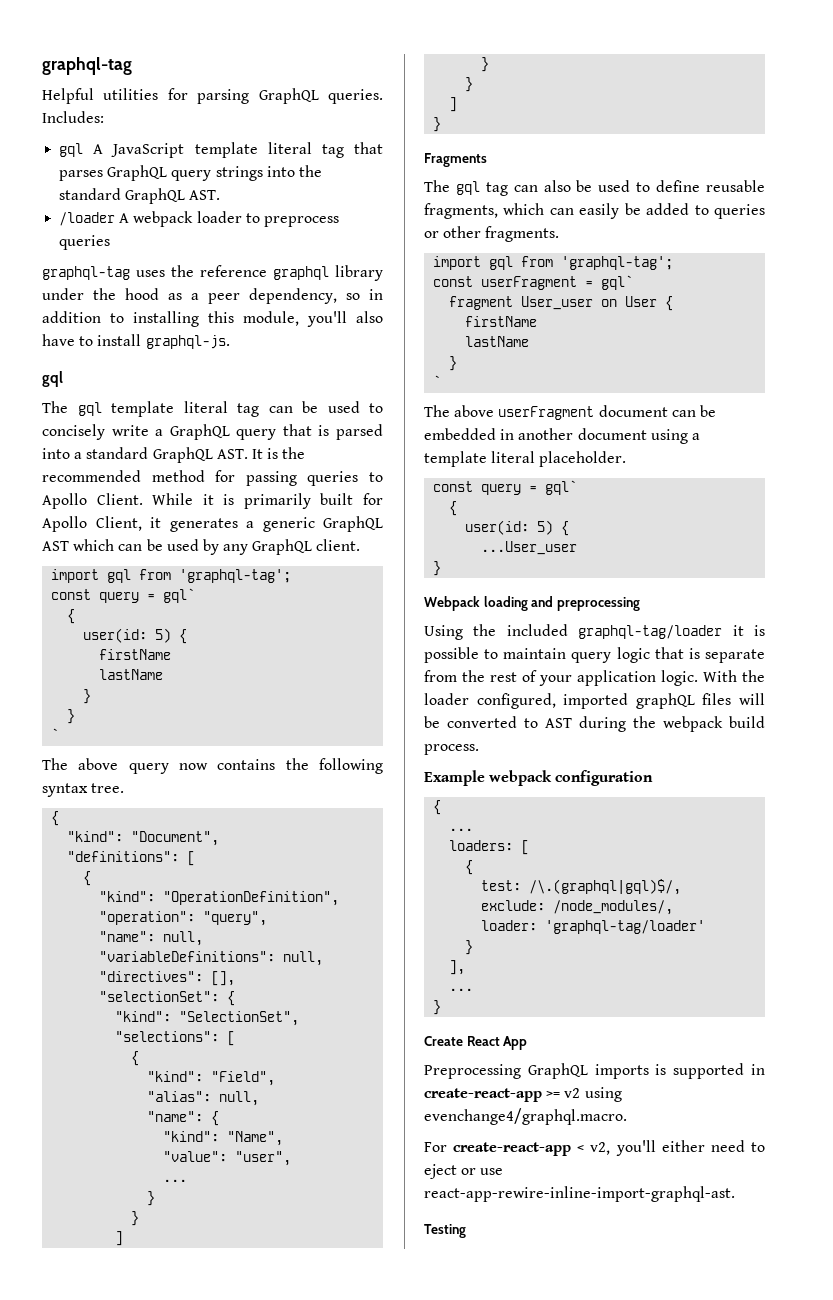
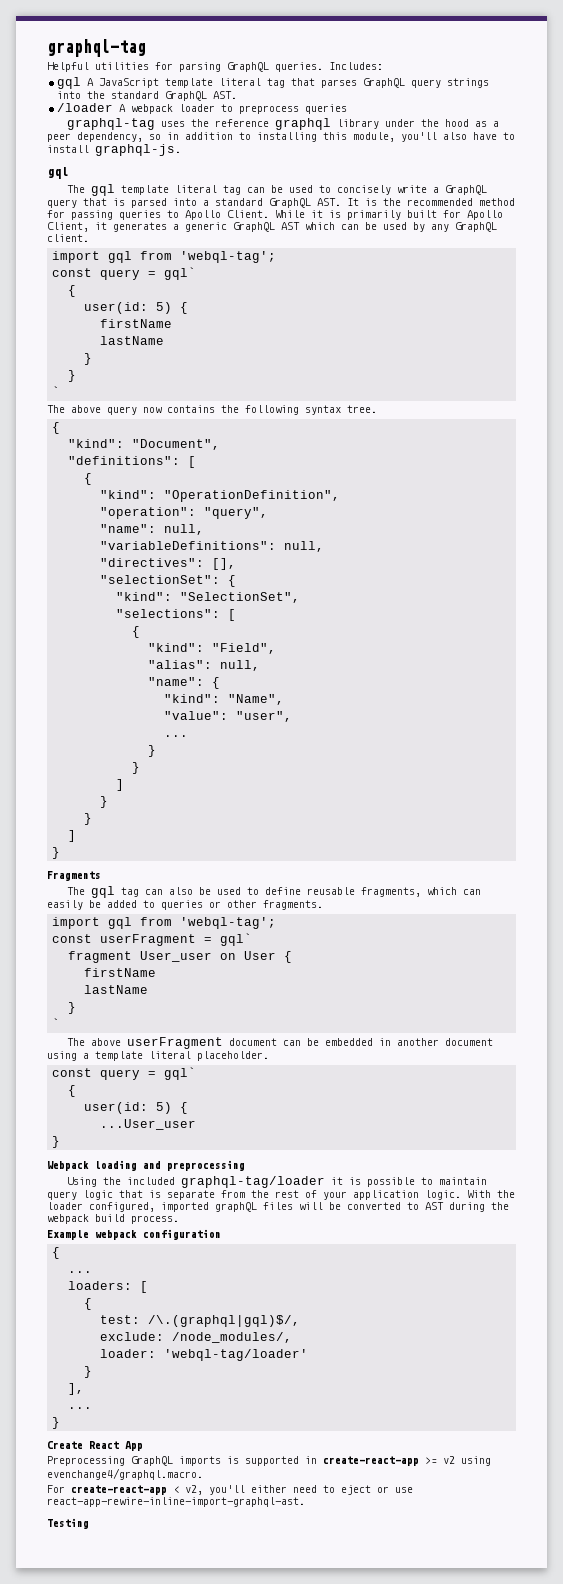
[179,569,292,583] 'graphql-tag'; -> [180,251,277,263] 'webql-tag';
[561,256,674,270] 'graphql-tag'; -> [180,917,277,929] 'webql-tag';
[545,920,706,934] 'graphql-tag/loader' -> [164,1349,309,1361] 'webql-tag/loader'

